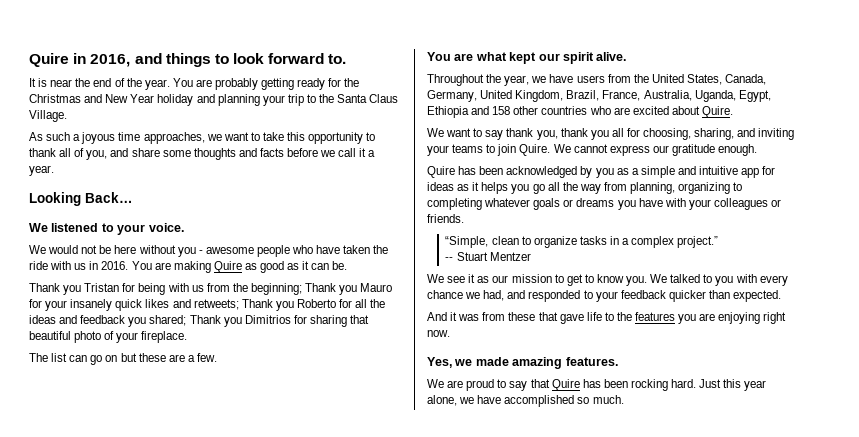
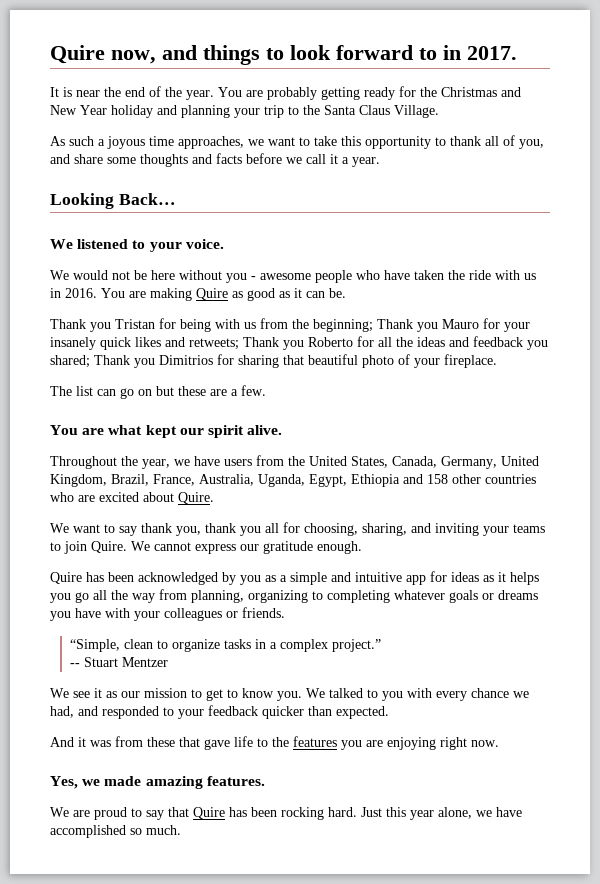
[29,53,131,67] Quire in 2016, -> [50,45,156,64] Quire now,
[328,54,347,64] to. -> [419,45,517,60] to in 2017.

